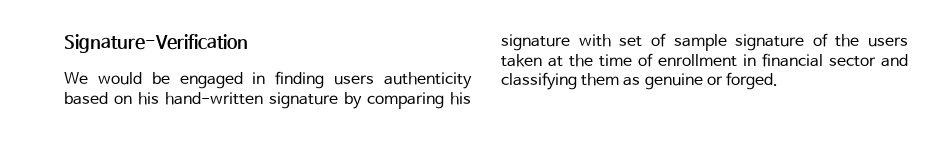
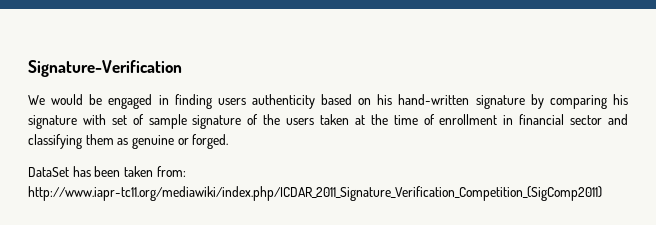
(778, 81) none -> [28,166,186,177] [28,186,602,201] // DataSet has been taken from: http://www.iapr-tc11.org/mediawiki/index.php/ICDAR_2011_Signature_Verification_Competition_(SigComp2011)

